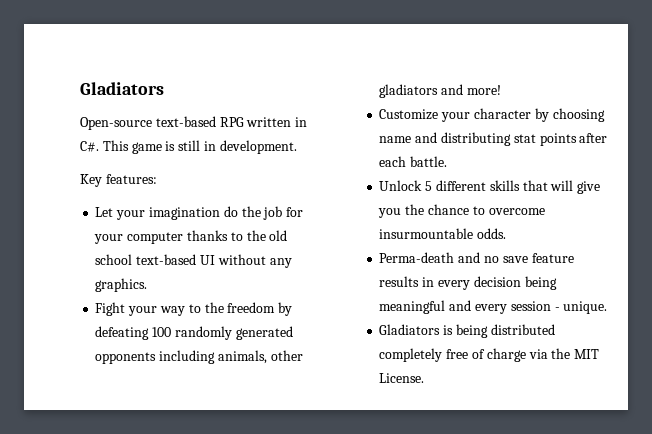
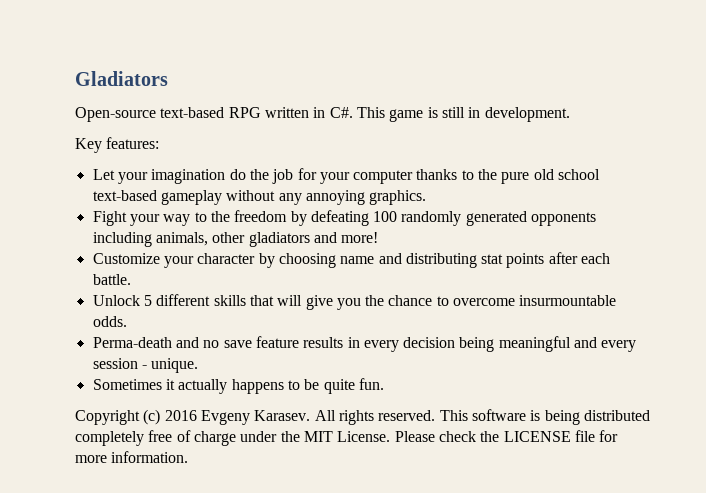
(266, 235) none -> [501,172,530,184] pure
[199,255,215,265] UI -> [160,190,222,205] gameplay
(292, 263) none -> [305,190,365,205] annoying
[379,324,441,335] Gladiators -> [92,378,384,394] [75,409,526,425] Sometimes it actually happens to be quite fun. // Copyright (c) 2016 Evgeny Karasev. All rights reserved. This software
[528,349,548,359] via -> [240,431,278,442] under
(425, 378) none -> [394,430,619,442] [75,451,189,463] Please check the LICENSE file for more information.

